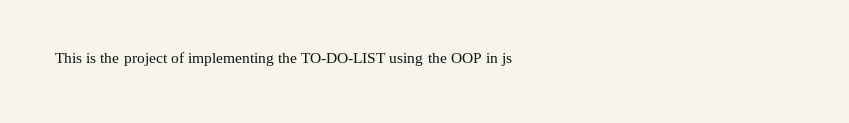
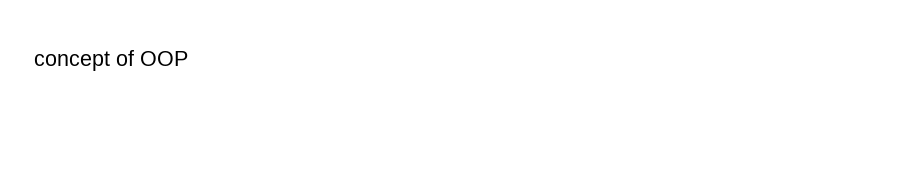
[55,52,513,66] This is the project of implementing the TO-DO-LIST using the OOP in js -> [34,50,188,71] concept of OOP

